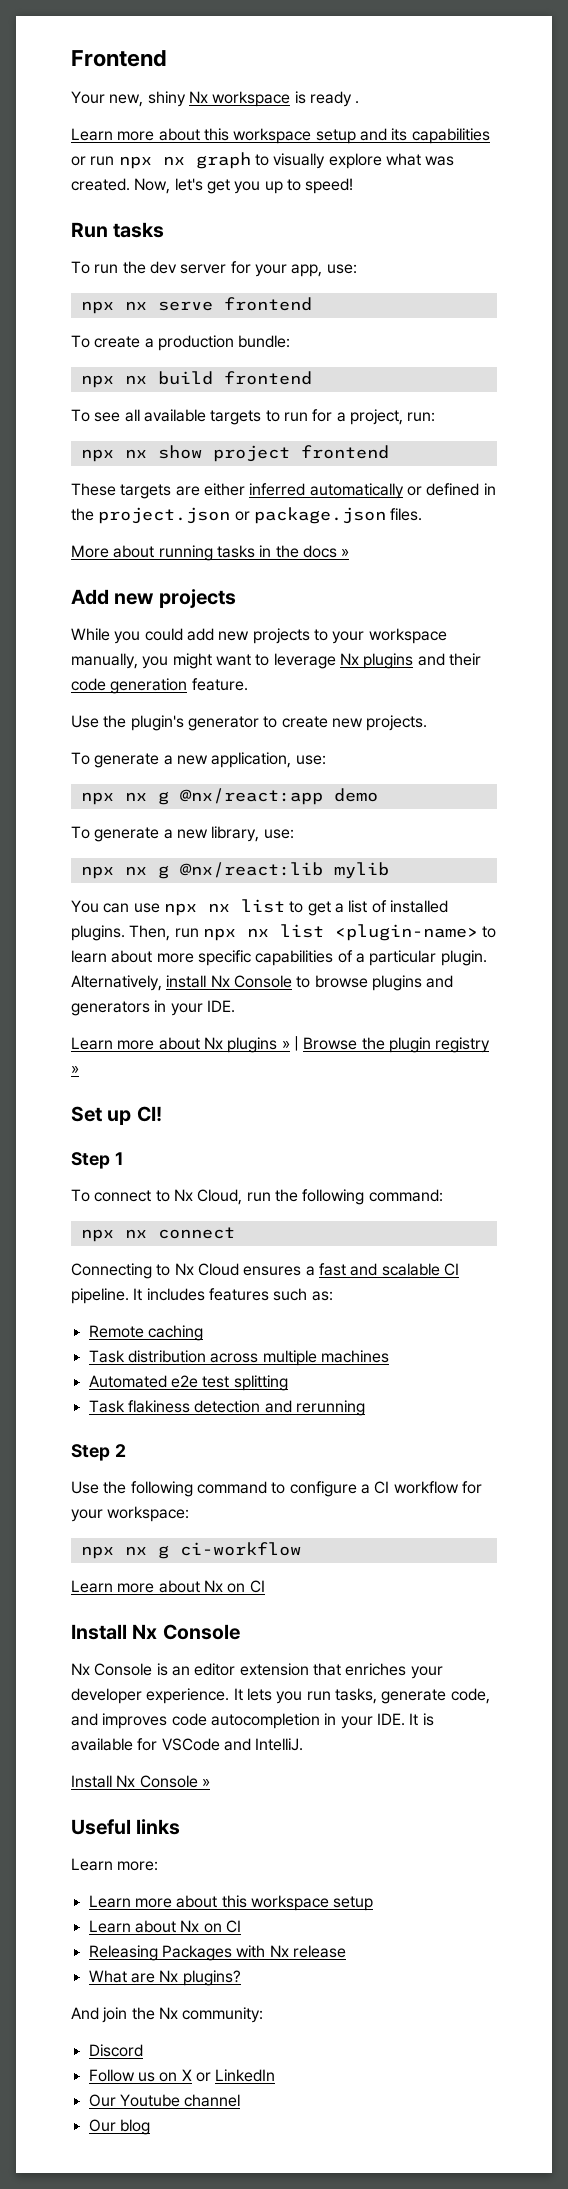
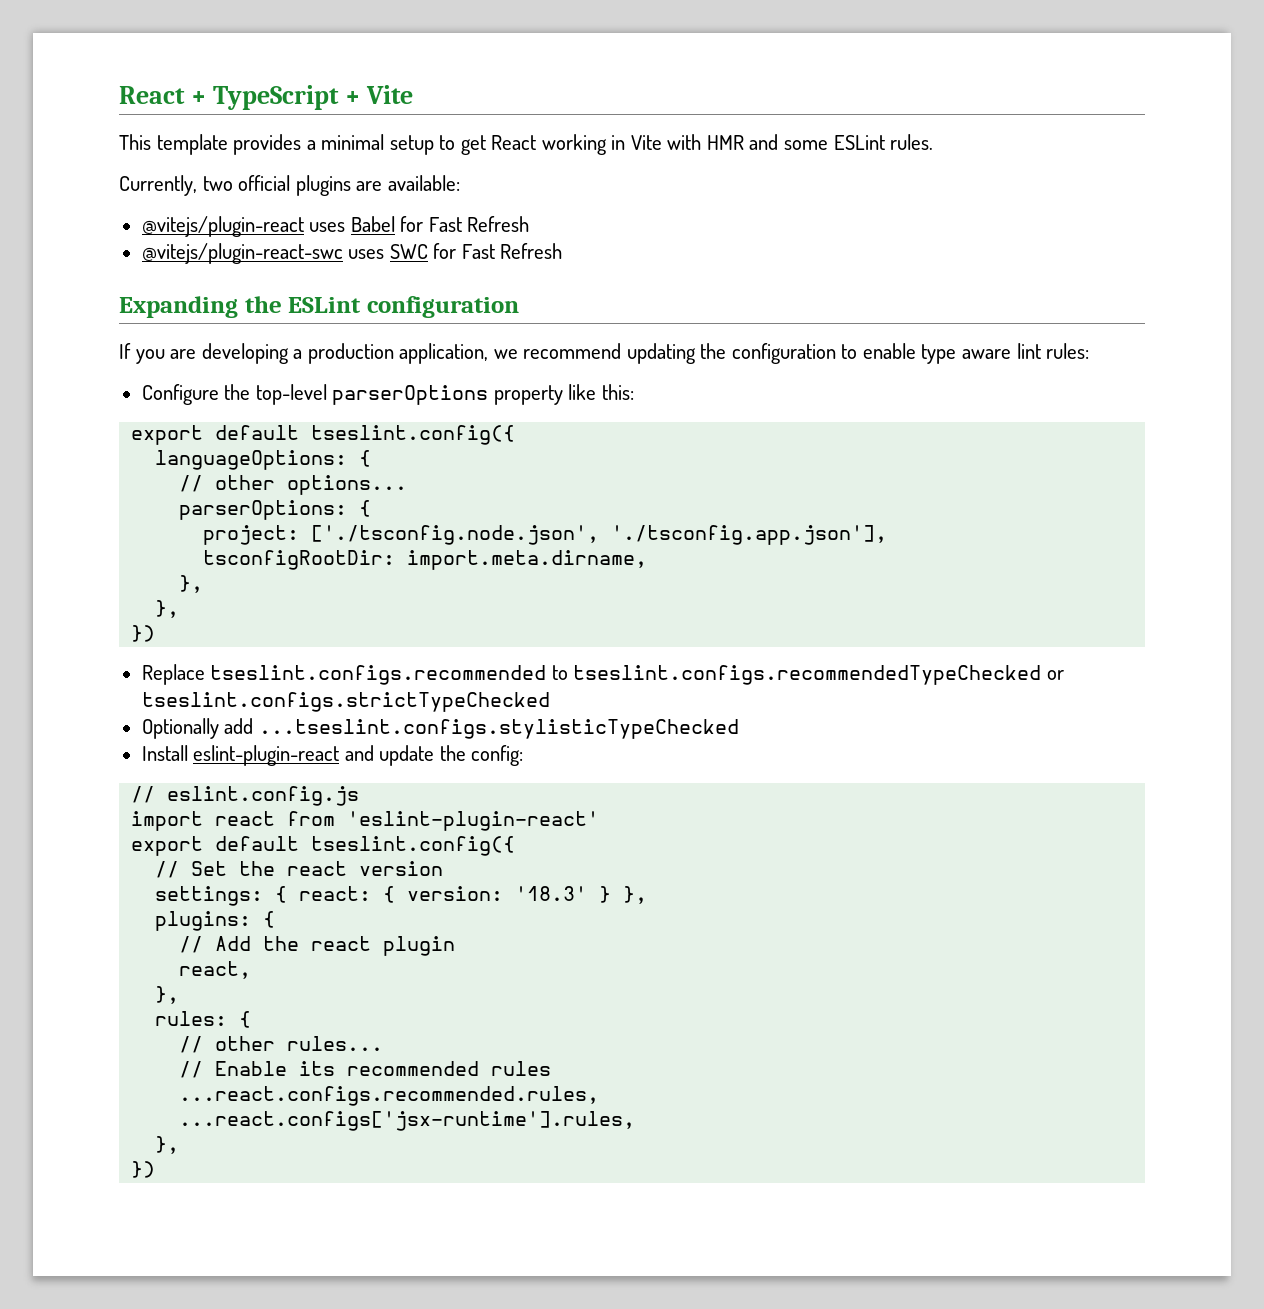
[71,50,167,67] [71,91,360,107] [71,128,490,144] [71,152,455,169] [71,178,354,194] [71,222,165,238] [71,261,357,277] [80,297,312,314] [71,335,291,351] [80,371,312,388] [71,409,436,425] [80,445,389,462] [71,483,496,499] [71,507,423,524] [71,545,350,561] [71,589,236,608] [71,628,447,644] [71,653,481,669] [71,678,248,694] [71,715,428,731] [71,752,326,768] [80,788,378,805] [71,826,294,842] [80,862,389,879] [71,899,448,916] [71,924,497,941] [71,950,487,966] [71,975,454,991] [71,1000,235,1016] [71,1036,491,1053] [71,1066,79,1074] [71,1106,162,1125] [71,1152,123,1169] [71,1189,443,1205] [80,1227,235,1242] [71,1263,459,1279] [71,1288,333,1304] [88,1325,203,1341] [88,1350,389,1366] [88,1375,288,1391] [88,1400,365,1416] [71,1444,126,1461] [71,1481,482,1497] [71,1506,190,1522] [80,1542,301,1559] [71,1580,265,1593] [71,1624,240,1640] [71,1663,443,1679] [71,1688,490,1704] [71,1713,434,1729] [71,1738,304,1751] [71,1775,210,1788] [71,1819,181,1835] [71,1858,159,1871] [88,1895,374,1911] [88,1920,241,1933] [88,1945,346,1961] [88,1970,241,1986] [71,2007,264,2023] [88,2044,143,2057] [88,2069,276,2082] [88,2094,241,2107] [88,2119,150,2135] Frontend // Your new, shiny Nx workspace is ready . // Learn more about this workspace setup and its capabilities or run npx nx graph to visually explore what was created. Now, let's get you up to speed! // Run tasks // To run the dev server for your app, use: // npx nx serve frontend // To create a production bundle: // npx nx build frontend // To see all available targets to run for a project, run: // npx nx show project frontend // These targets are either inferred automatically or defined in the project.json or package.json files. // More about running tasks in the docs » // Add new projects // While you could add new projects to your workspace manually, you might want to leverage Nx plugins and their code generation feature. // Use the plugin's generator to create new projects. // To generate a new application, use: // npx nx g @nx/react:app demo // To generate a new library, use: // npx nx g @nx/react:lib mylib // You can use npx nx list to get a list of installed plugins. Then, run npx nx list <plugin-name> to learn about more specific capabilities of a particular plugin. Alternatively, install Nx Console to browse plugins and generators in your IDE. // Learn more about Nx plugins » | Browse the plugin registry » // Set up CI! // Step 1 // To connect to Nx Cloud, run the following command: // npx nx connect // Connecting to Nx Cloud ensures a fast and scalable CI pipeline. It includes features such as: // Remote caching // Task distribution across multiple machines // Automated e2e test splitting // Task flakiness detection and rerunning // Step 2 // Use the following command to configure a CI workflow for your workspace: // npx nx g ci-workflow // Learn more about Nx on CI // Install Nx Console // Nx Console is an editor extension that enriches your developer experience. It lets you run tasks, generate code, and improves code autocompletion in your IDE. It is available for VSCode and IntelliJ. // Install Nx Console » // Useful links // Learn more: // Learn more about this workspace setup // Learn about Nx on CI // Releasing Packages with Nx release // What are Nx plugins? // And join the Nx community: // Discord // Follow us on X or LinkedIn // Our Youtube channel // Our blog -> [119,85,413,110] [119,134,934,155] [119,175,460,196] [141,216,530,237] [141,243,563,264] [119,296,519,318] [119,343,1090,364] [141,384,634,405] [131,425,516,445] [155,450,372,470] [179,475,408,495] [179,500,372,520] [203,525,888,545] [203,550,648,570] [179,575,204,593] [155,600,180,618] [131,625,156,642] [141,664,1064,685] [141,692,550,712] [141,718,739,739] [141,745,524,766] [131,786,360,806] [131,811,600,831] [131,836,516,856] [155,861,444,878] [155,886,648,906] [155,911,276,931] [179,936,456,956] [179,961,252,979] [155,986,180,1004] [155,1011,252,1028] [179,1036,384,1053] [179,1061,552,1078] [179,1086,600,1106] [179,1111,636,1131] [155,1136,180,1154] [131,1161,156,1178] React + TypeScript + Vite // This template provides a minimal setup to get React working in Vite with HMR and some ESLint rules. // Currently, two official plugins are available: // @vitejs/plugin-react uses Babel for Fast Refresh // @vitejs/plugin-react-swc uses SWC for Fast Refresh // Expanding the ESLint configuration // If you are developing a production application, we recommend updating the configuration to enable type aware lint rules: // Configure the top-level parserOptions property like this: // export default tseslint.config({ // languageOptions: { // // other options... // parserOptions: { // project: ['./tsconfig.node.json', './tsconfig.app.json'], // tsconfigRootDir: import.meta.dirname, // }, // }, // }) // Replace tseslint.configs.recommended to tseslint.configs.recommendedTypeChecked or tseslint.configs.strictTypeChecked // Optionally add ...tseslint.configs.stylisticTypeChecked // Install eslint-plugin-react and update the config: // // eslint.config.js // import react from 'eslint-plugin-react' // export default tseslint.config({ // // Set the react version // settings: { react: { version: '18.3' } }, // plugins: { // // Add the react plugin // react, // }, // rules: { // // other rules... // // Enable its recommended rules // ...react.configs.recommended.rules, // ...react.configs['jsx-runtime'].rules, // }, // })

